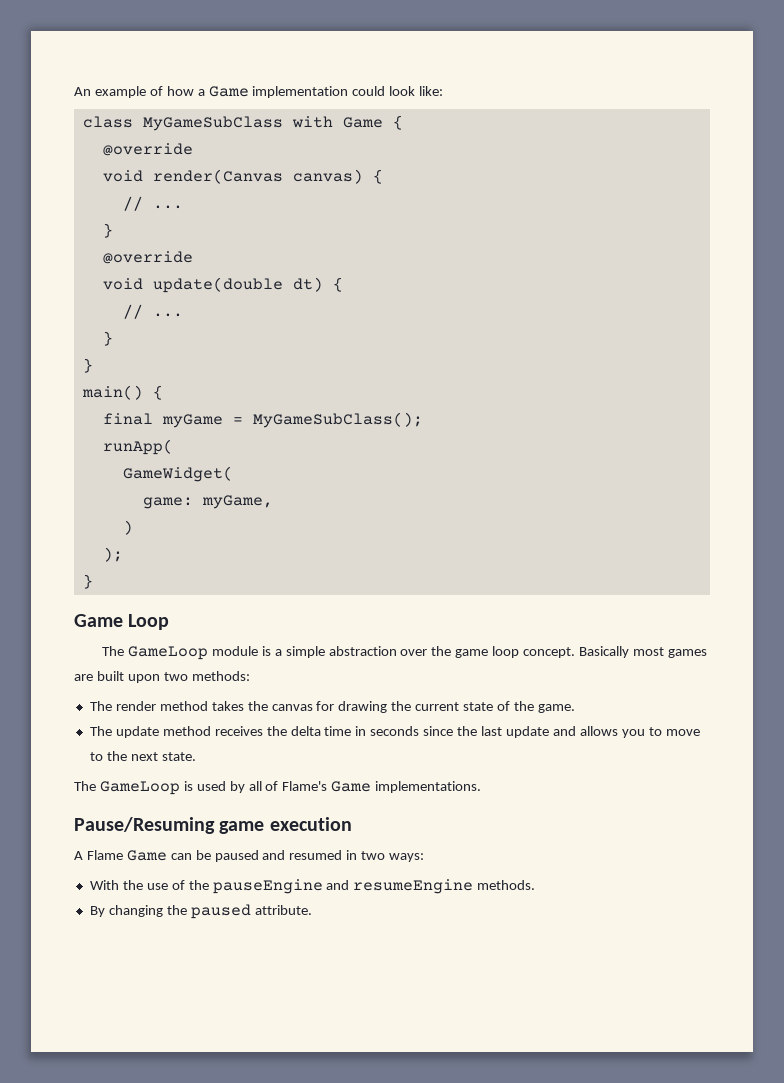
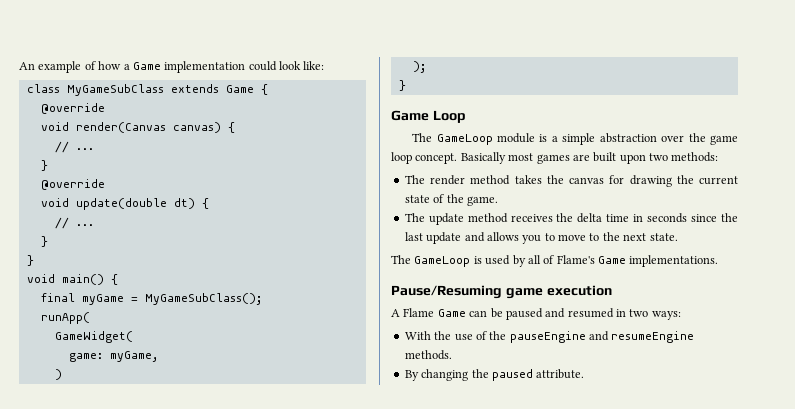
[291,116,333,128] with -> [170,84,219,93] extends
(93, 365) none -> [26,274,55,283] void

